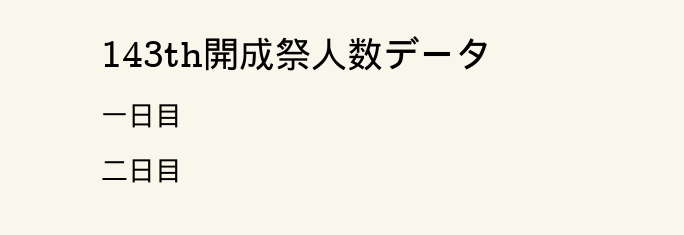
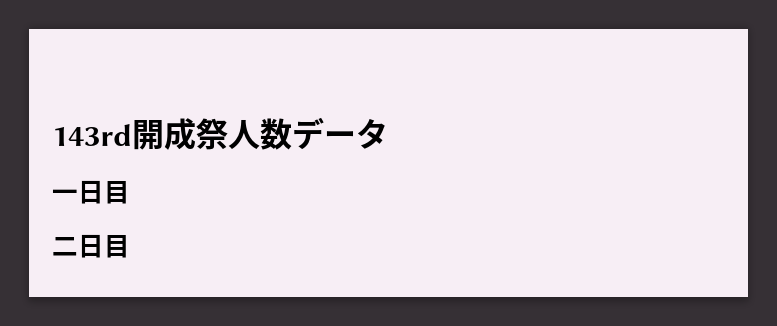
[101,41,203,67] 143th -> [52,124,132,146] 143rd

